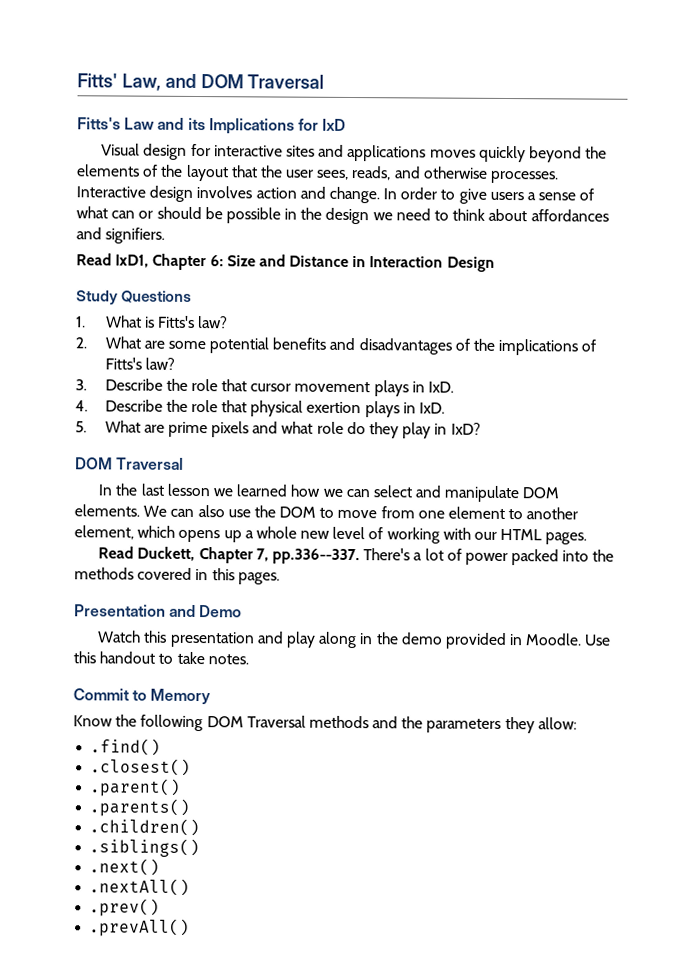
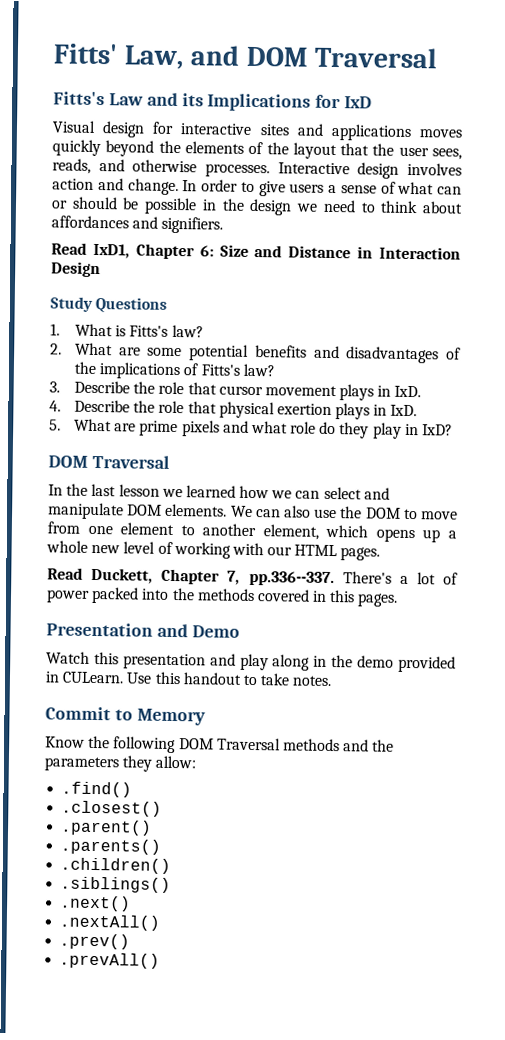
[525,633,583,646] Moodle. -> [62,671,125,684] CULearn.

